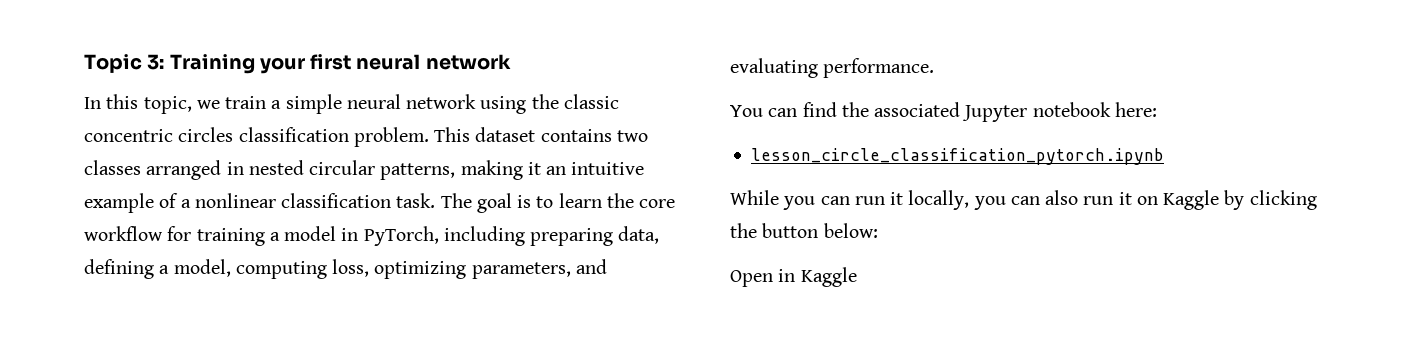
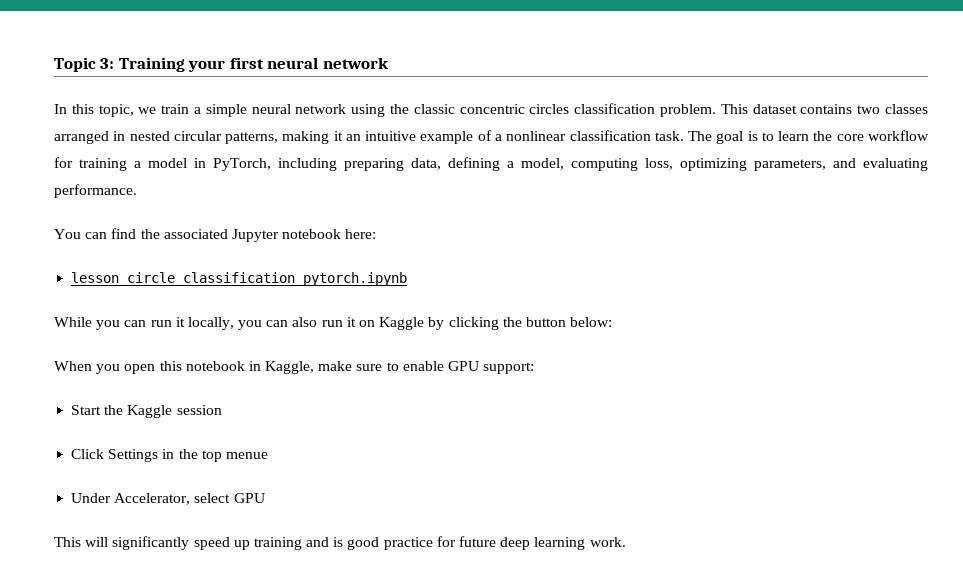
[730,267,857,287] Open in Kaggle -> [54,361,535,374] [71,405,222,418] [71,449,268,462] [71,493,265,505] [54,536,626,550] When you open this notebook in Kaggle, make sure to enable GPU support: // Start the Kaggle session // Click Settings in the top menue // Under Accelerator, select GPU // This will significantly speed up training and is good practice for future deep learning work.

